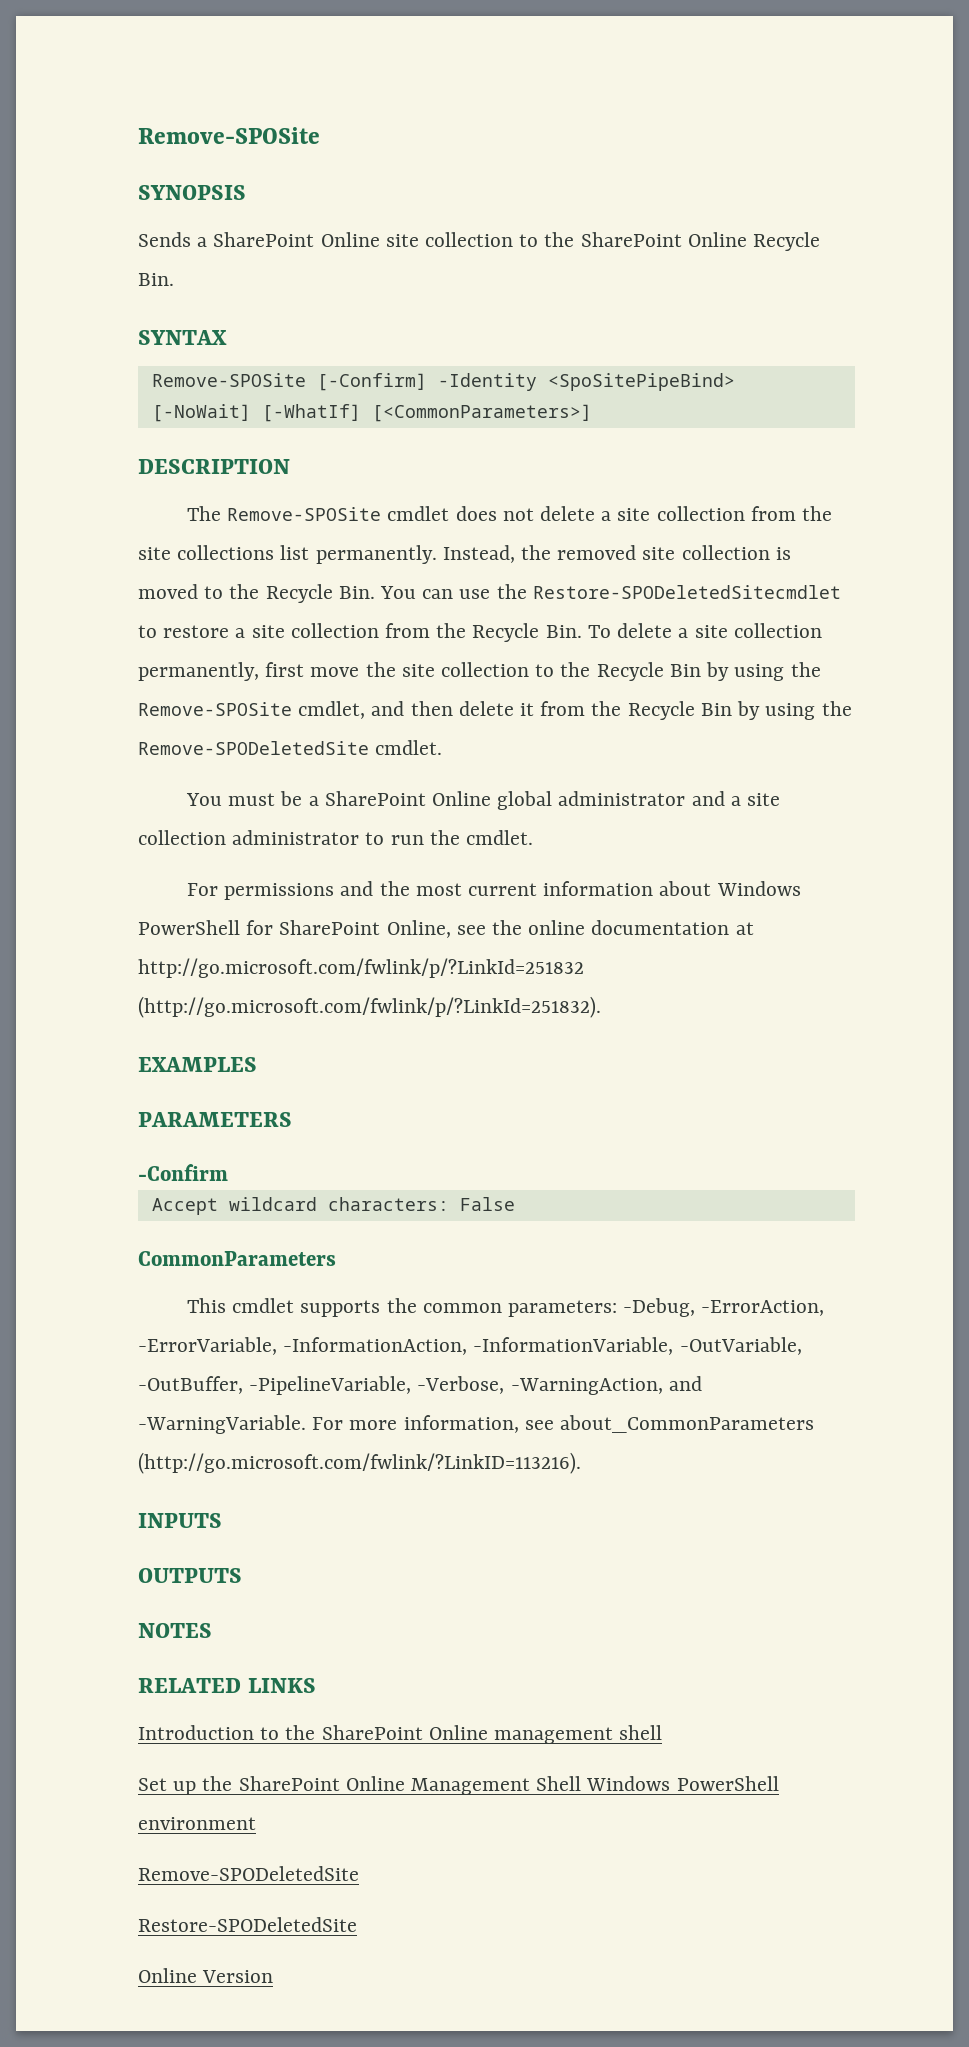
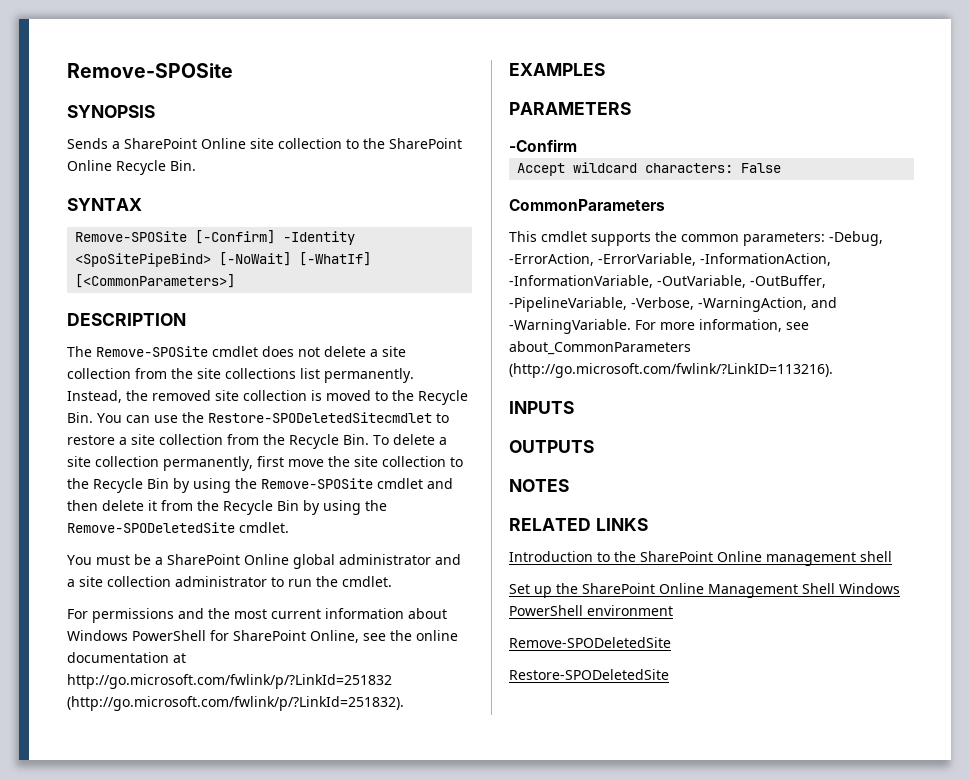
[298,701,366,719] cmdlet, -> [377,478,423,489] cmdlet
[138,1968,274,1983] // Online Version -> (669, 674) none

